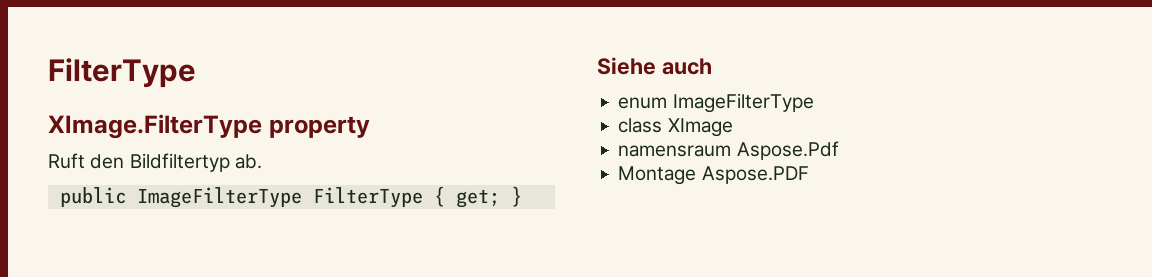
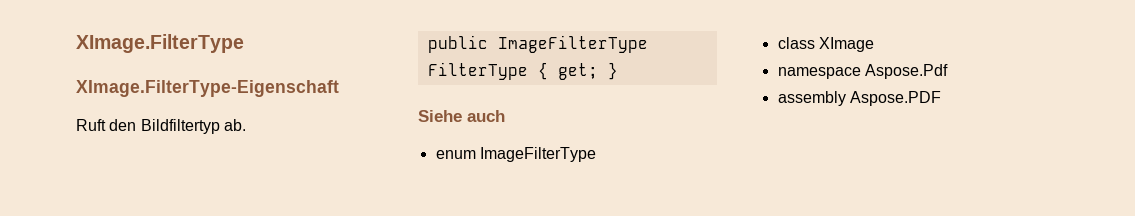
[48,58,196,88] [48,114,370,139] FilterType // XImage.FilterType property -> [76,34,244,53] [76,80,339,97] XImage.FilterType // XImage.FilterType-Eigenschaft
[618,145,732,157] namensraum -> [777,67,861,79] namespace
[618,166,697,185] Montage -> [777,91,846,106] assembly

